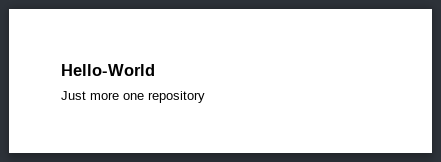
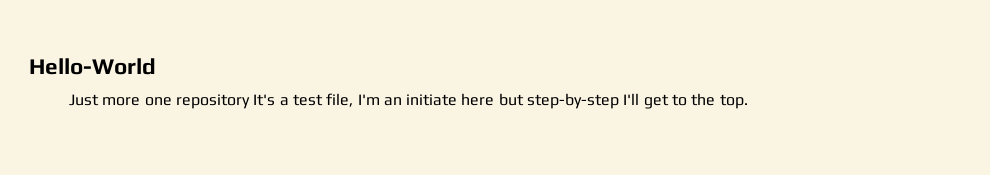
(205, 97) none -> [253,93,748,109] It's a test file, I'm an initiate here but step-by-step I'll get to the top.

